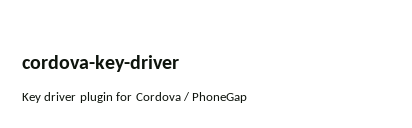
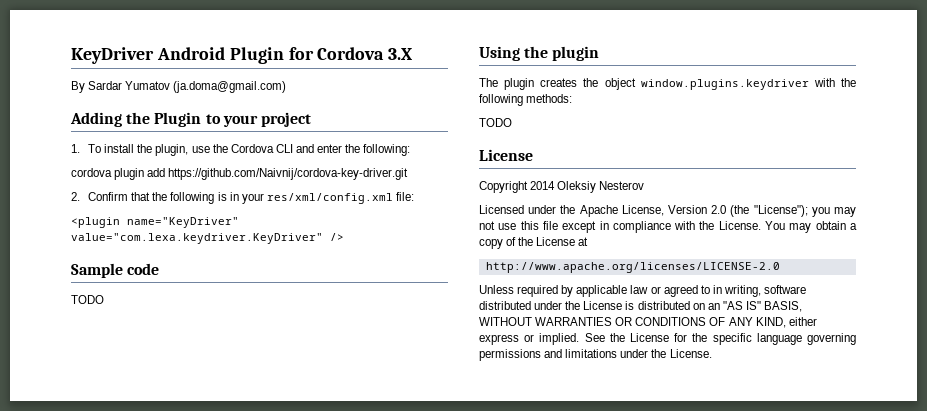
[22,55,179,72] [22,92,248,103] cordova-key-driver // Key driver plugin for Cordova / PhoneGap -> [71,47,414,64] [71,81,287,93] [70,112,311,127] [71,144,411,156] [71,168,409,180] [71,192,414,204] [71,217,239,228] [71,233,344,244] [71,263,160,278] [71,295,104,304] [479,46,600,61] [479,78,856,90] [479,94,573,106] [479,118,512,127] [479,149,533,161] [479,181,645,193] [479,205,856,217] [479,221,858,233] [479,237,589,249] [485,262,780,273] [479,285,807,297] [479,301,803,312] [479,317,817,328] [479,333,856,345] [479,349,712,361] KeyDriver Android Plugin for Cordova 3.X // By Sardar Yumatov (ja.doma@gmail.com) // Adding the Plugin to your project // 1. To install the plugin, use the Cordova CLI and enter the following: // cordova plugin add https://github.com/Naivnij/cordova-key-driver.git // 2. Confirm that the following is in your res/xml/config.xml file: // <plugin name="KeyDriver" value="com.lexa.keydriver.KeyDriver" /> // Sample code // TODO // Using the plugin // The plugin creates the object window.plugins.keydriver with the following methods: // TODO // License // Copyright 2014 Oleksiy Nesterov // Licensed under the Apache License, Version 2.0 (the "License"); you may not use this file except in compliance with the License. You may obtain a copy of the License at // http://www.apache.org/licenses/LICENSE-2.0 // Unless required by applicable law or agreed to in writing, software distributed under the License is distributed on an "AS IS" BASIS, WITHOUT WARRANTIES OR CONDITIONS OF ANY KIND, either express or implied. See the License for the specific language governing permissions and limitations under the License.

